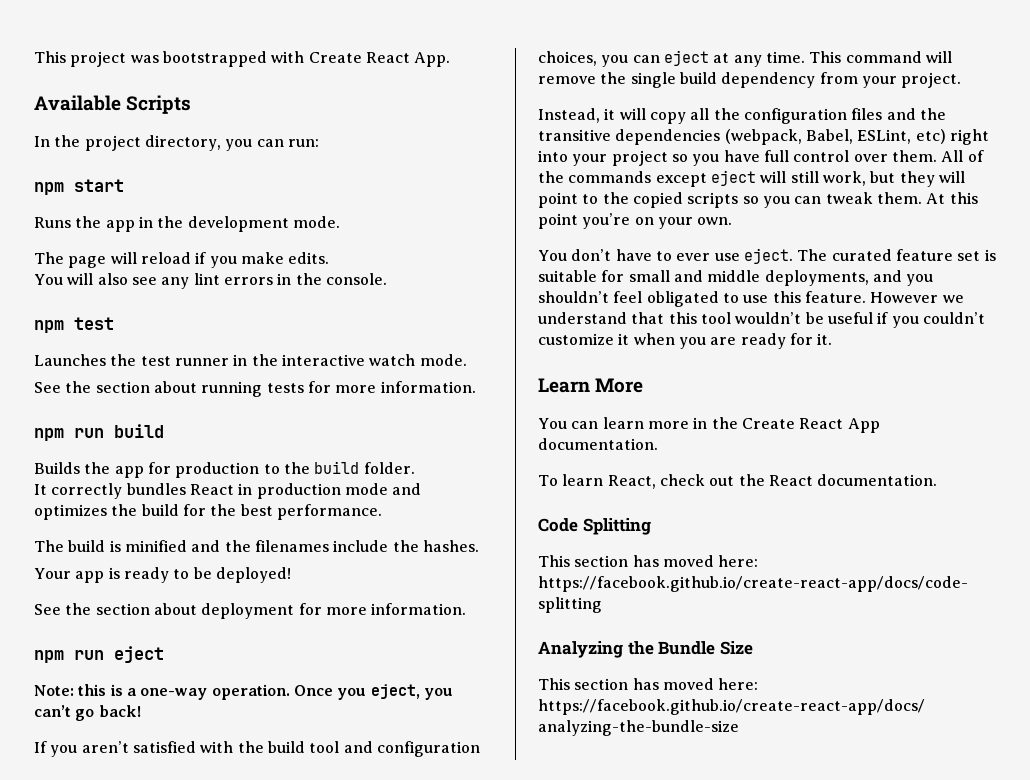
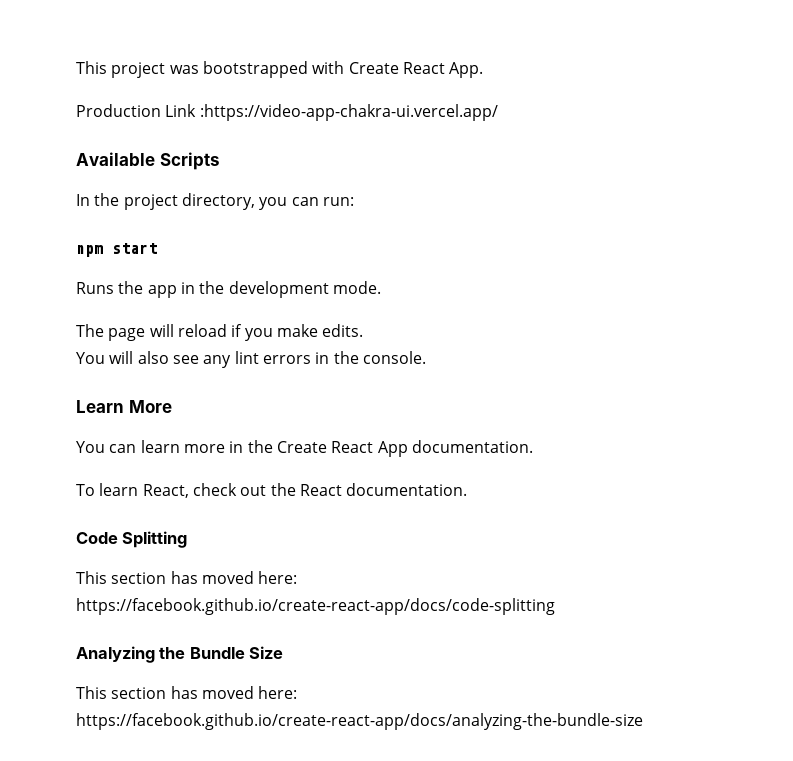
(451, 59) none -> [76,104,498,121] // Production Link :https://video-app-chakra-ui.vercel.app/
[34,317,114,333] [34,354,467,366] [34,381,476,397] [34,424,164,441] [34,461,415,478] [34,483,422,499] [34,504,382,520] [34,540,479,552] [34,567,291,583] [34,603,467,619] [34,646,164,663] [34,684,453,700] [34,705,141,721] [34,741,480,757] [538,50,952,67] [538,72,962,88] [538,108,946,124] [538,129,989,145] [538,150,984,166] [538,170,965,187] [538,192,978,208] [538,213,733,229] [538,248,996,264] [538,270,934,286] [538,291,964,307] [538,312,985,328] [538,333,833,349] // npm test // Launches the test runner in the interactive watch mode. // See the section about running tests for more information. // npm run build // Builds the app for production to the build folder. // It correctly bundles React in production mode and optimizes the build for the best performance. // The build is minified and the filenames include the hashes. // Your app is ready to be deployed! // See the section about deployment for more information. // npm run eject // Note: this is a one-way operation. Once you eject, you can’t go back! // If you aren’t satisfied with the build tool and configuration choices, you can eject at any time. This command will remove the single build dependency from your project. // Instead, it will copy all the configuration files and the transitive dependencies (webpack, Babel, ESLint, etc) right into your project so you have full control over them. All of the commands except eject will still work, but they will point to the copied scripts so you can tweak them. At this point you’re on your own. // You don’t have to ever use eject. The curated feature set is suitable for small and middle deployments, and you shouldn’t feel obligated to use this feature. However we understand that this tool wouldn’t be useful if you couldn’t customize it when you are ready for it. -> (426, 357) none

